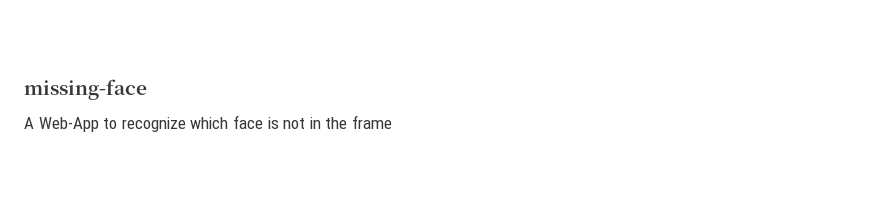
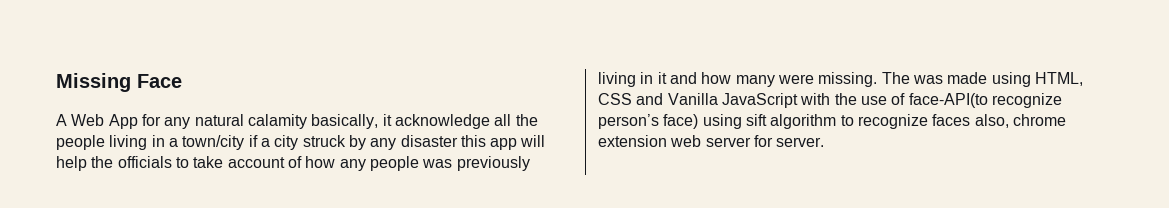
[24,79,147,100] missing-face -> [56,73,182,92] Missing Face
[38,115,392,132] Web-App to recognize which face is not in the frame -> [71,114,538,129] [56,135,546,150] [56,156,530,171] [598,72,1083,87] [598,93,1062,108] [598,114,1066,129] [598,135,825,147] Web App for any natural calamity basically, it acknowledge all the people living in a town/city if a city struck by any disaster this app will help the officials to take account of how any people was previously living in it and how many were missing. The was made using HTML, CSS and Vanilla JavaScript with the use of face-API(to recognize person’s face) using sift algorithm to recognize faces also, chrome extension web server for server.

